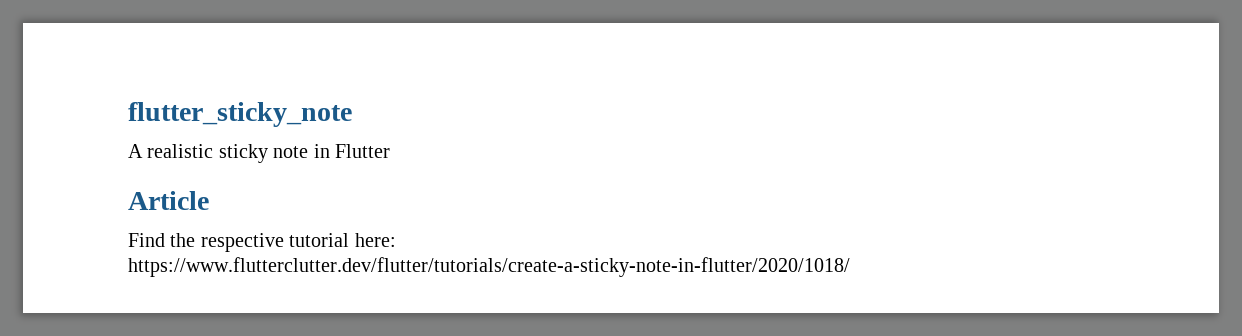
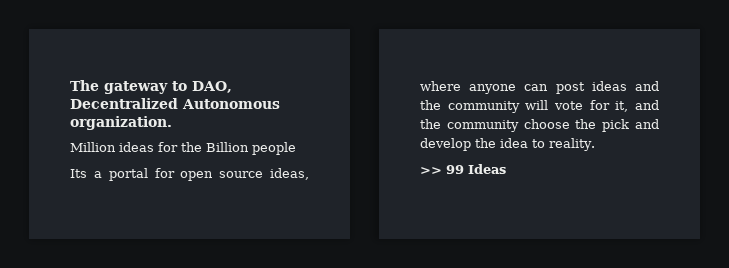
[128,102,352,127] [128,144,390,163] [128,191,209,210] [128,233,396,252] [128,257,850,277] flutter_sticky_note // A realistic sticky note in Flutter // Article // Find the respective tutorial here: https://www.flutterclutter.dev/flutter/tutorials/create-a-sticky-note-in-flutter/2020/1018/ -> [70,80,232,94] [70,98,280,109] [70,116,172,130] [70,142,296,155] [70,168,309,181] [420,81,659,94] [420,100,659,113] [420,119,659,132] [420,138,595,151] [420,164,506,174] The gateway to DAO, Decentralized Autonomous organization. // Million ideas for the Billion people // Its a portal for open source ideas, where anyone can post ideas and the community will vote for it, and the community choose the pick and develop the idea to reality. // >> 99 Ideas

